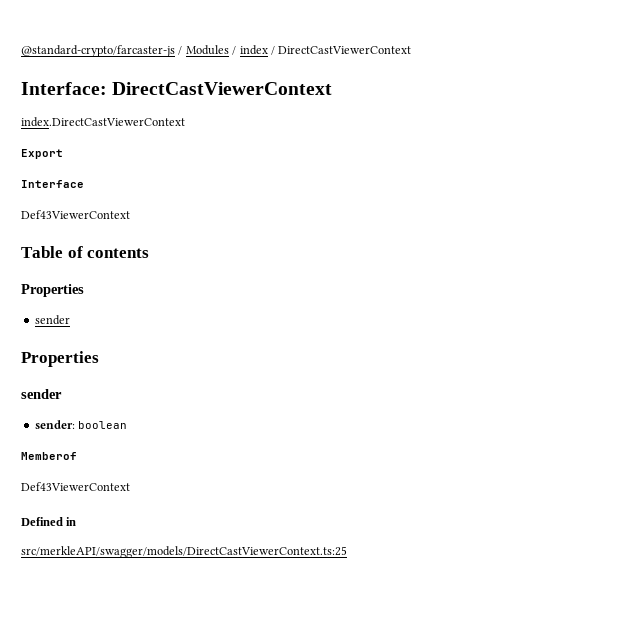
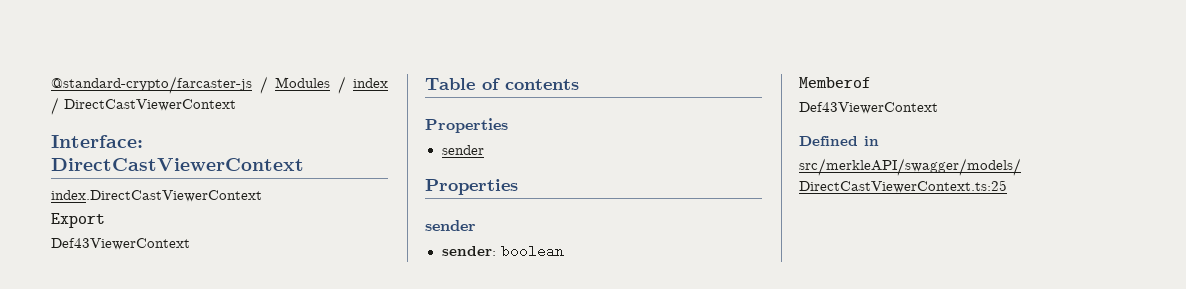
[21,180,84,188] // Interface -> (105, 220) none

